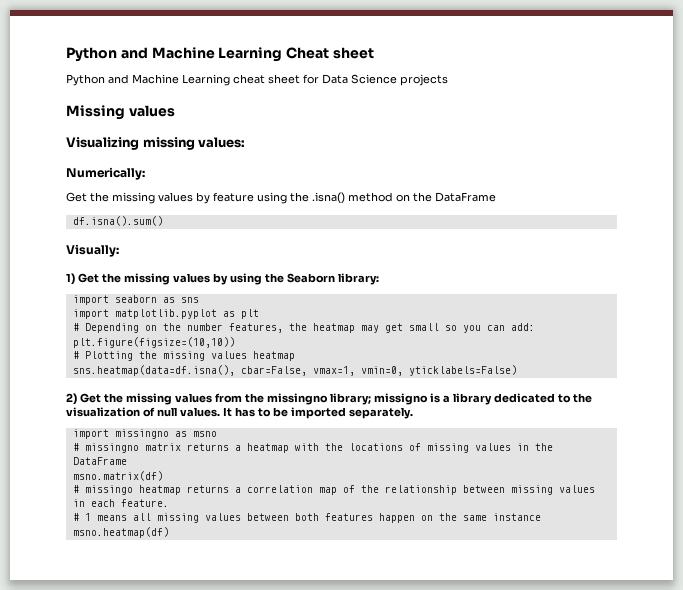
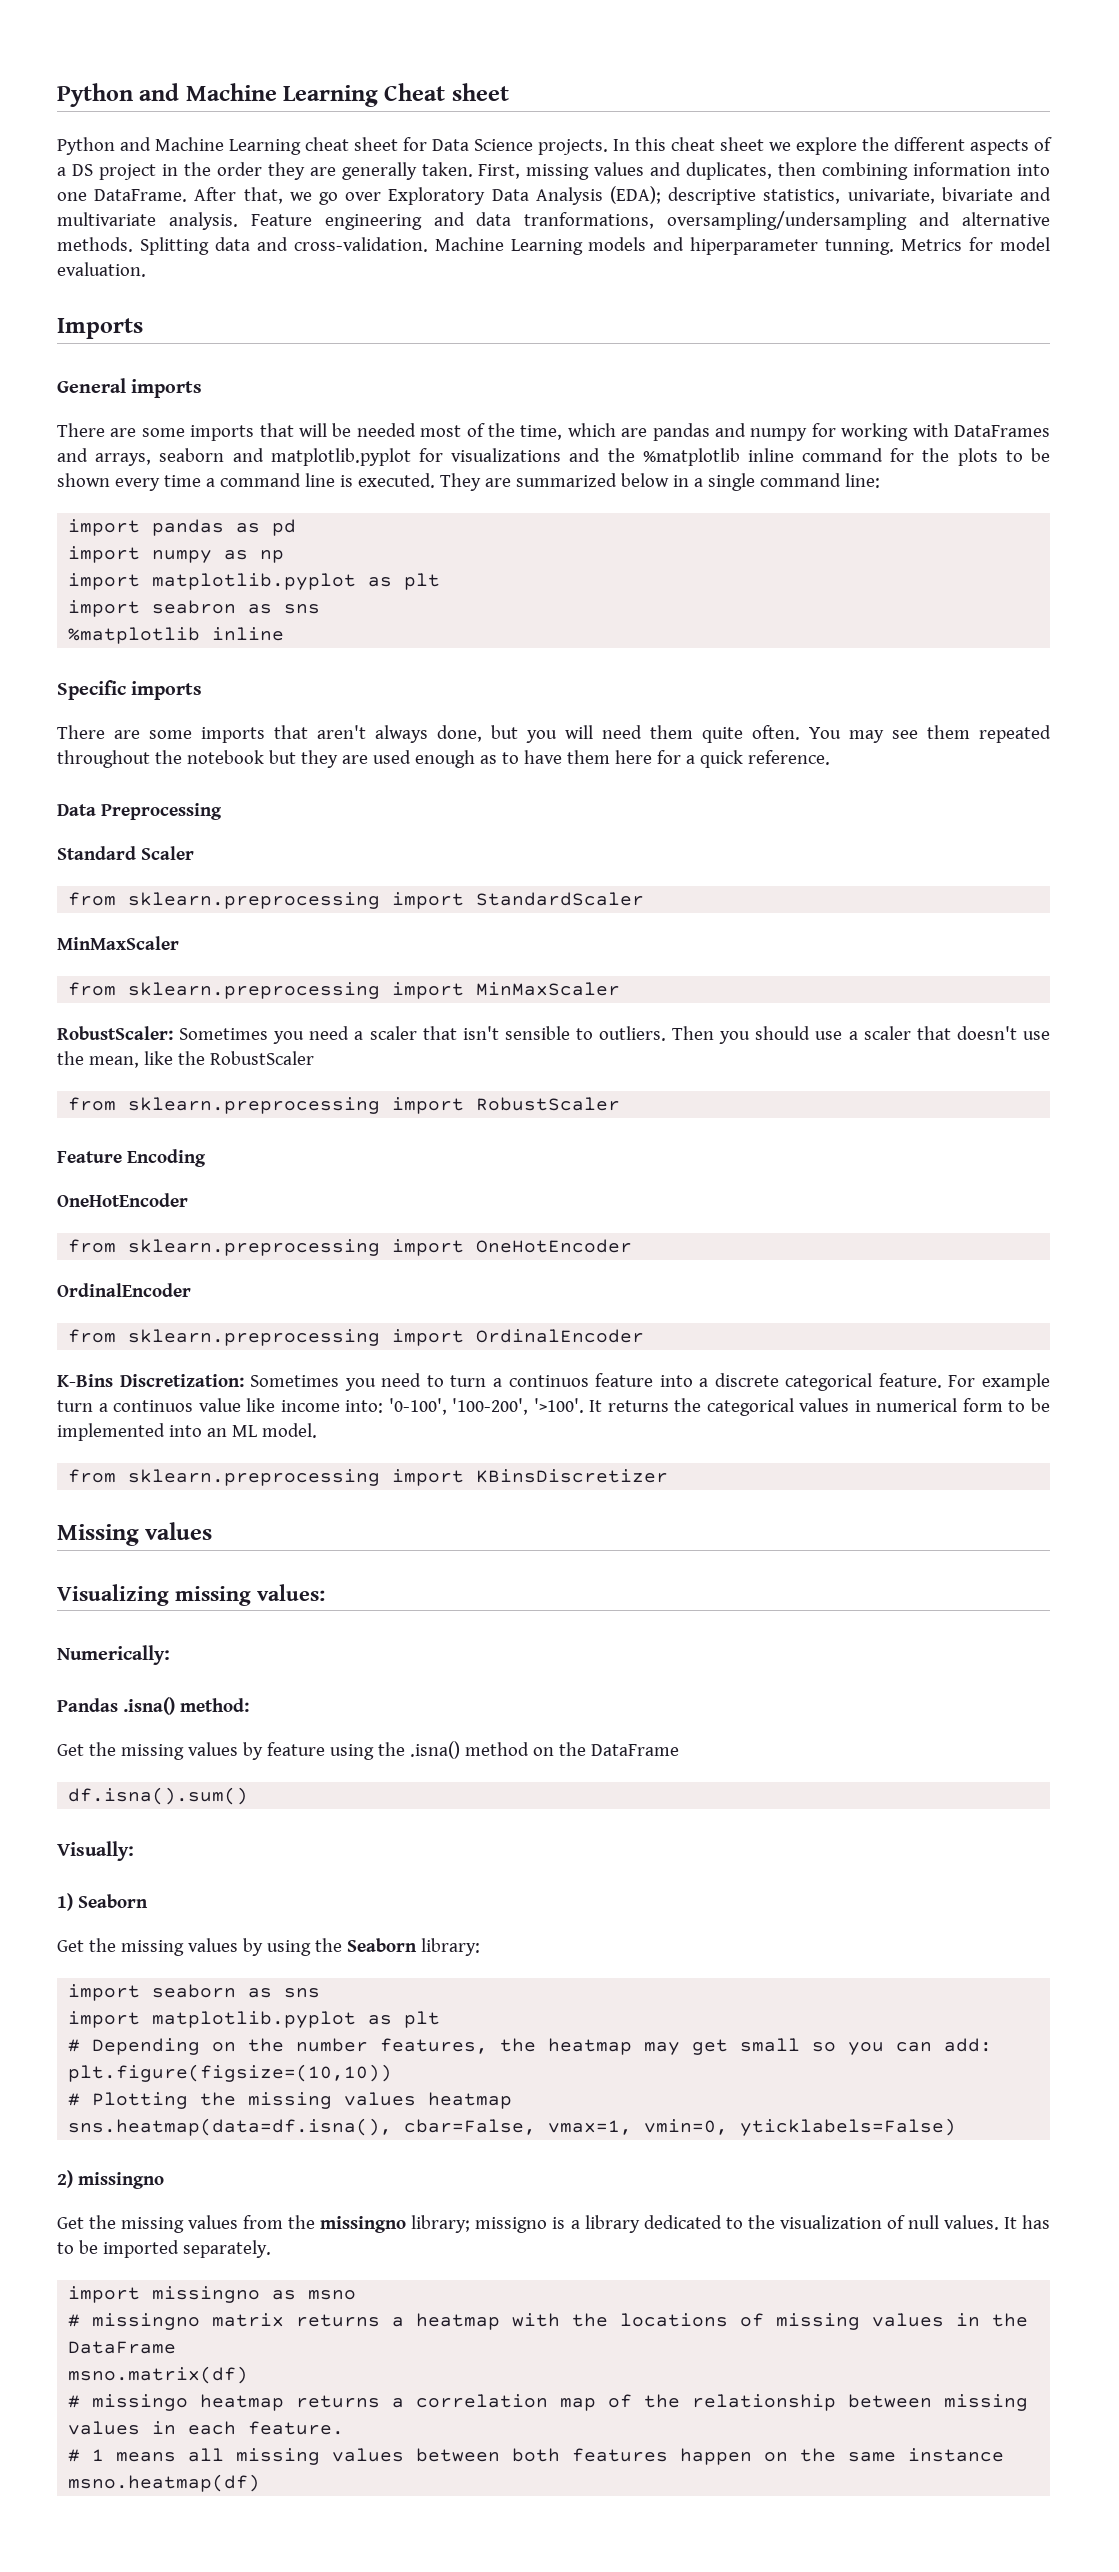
[400,74,448,86] projects -> [538,137,1052,155] [57,162,1050,180] [57,186,1052,205] [57,211,1050,230] [57,237,1050,255] [57,262,146,277] [57,318,143,339] [57,378,203,398] [57,423,1050,441] [57,448,1050,466] [57,473,880,491] [68,519,297,536] [68,546,285,563] [68,573,441,590] [68,600,321,617] [68,627,285,644] [57,680,203,700] [57,725,1051,743] [57,750,830,768] [57,803,222,820] [57,846,194,860] [68,892,645,909] [57,936,179,950] [68,982,621,999] [57,1026,1050,1044] [57,1051,314,1068] [68,1097,621,1114] [57,1149,206,1167] [57,1193,188,1207] [68,1239,633,1256] [57,1283,191,1297] [68,1329,645,1346] [57,1373,1050,1391] [57,1398,1050,1416] [57,1423,317,1441] [68,1469,669,1486] projects. In this cheat sheet we explore the different aspects of a DS project in the order they are generally taken. First, missing values and duplicates, then combining information into one DataFrame. After that, we go over Exploratory Data Analysis (EDA); descriptive statistics, univariate, bivariate and multivariate analysis. Feature engineering and data tranformations, oversampling/undersampling and alternative methods. Splitting data and cross-validation. Machine Learning models and hiperparameter tunning. Metrics for model evaluation. // Imports // General imports // There are some imports that will be needed most of the time, which are pandas and numpy for working with DataFrames and arrays, seaborn and matplotlib.pyplot for visualizations and the %matplotlib inline command for the plots to be shown every time a command line is executed. They are summarized below in a single command line: // import pandas as pd // import numpy as np // import matplotlib.pyplot as plt // import seabron as sns // %matplotlib inline // Specific imports // There are some imports that aren't always done, but you will need them quite often. You may see them repeated throughout the notebook but they are used enough as to have them here for a quick reference. // Data Preprocessing // Standard Scaler // from sklearn.preprocessing import StandardScaler // MinMaxScaler // from sklearn.preprocessing import MinMaxScaler // RobustScaler: Sometimes you need a scaler that isn't sensible to outliers. Then you should use a scaler that doesn't use the mean, like the RobustScaler // from sklearn.preprocessing import RobustScaler // Feature Encoding // OneHotEncoder // from sklearn.preprocessing import OneHotEncoder // OrdinalEncoder // from sklearn.preprocessing import OrdinalEncoder // K-Bins Discretization: Sometimes you need to turn a continuos feature into a discrete categorical feature. For example turn a continuos value like income into: '0-100', '100-200', '>100'. It returns the categorical values in numerical form to be implemented into an ML model. // from sklearn.preprocessing import KBinsDiscretizer
(145, 173) none -> [57,1697,249,1715] // Pandas .isna() method:
(75, 279) none -> [78,1894,148,1908] Seaborn //
(77, 399) none -> [78,2172,164,2189] missingno //

